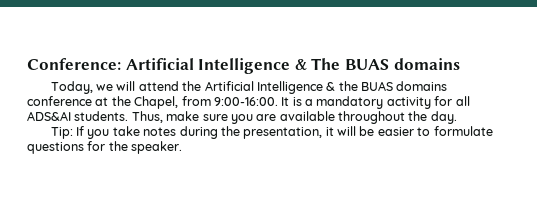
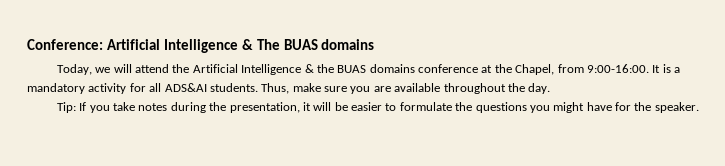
[27,142,84,154] questions -> [455,102,612,113] the questions you might have

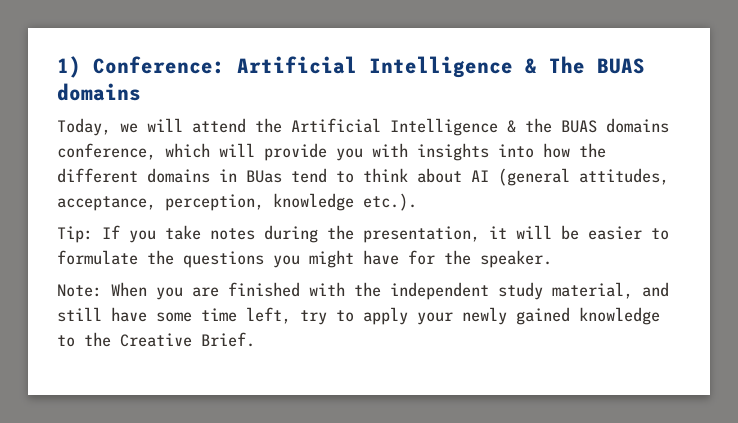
(27, 44) none -> [57,56,81,78] 1)
[418,64,681,75] [27,83,551,94] conference at the Chapel, from 9:00-16:00. It is a mandatory activity for all ADS&AI students. Thus, make sure you are available throughout the day. -> [57,143,606,161] [57,168,669,186] [57,193,417,211] conference, which will provide you with insights into how the different domains in BUas tend to think about AI (general attitudes, acceptance, perception, knowledge etc.).
(699, 107) none -> [57,282,669,300] [57,307,660,325] [57,332,255,347] // Note: When you are finished with the independent study material, and still have some time left, try to apply your newly gained knowledge to the Creative Brief.

